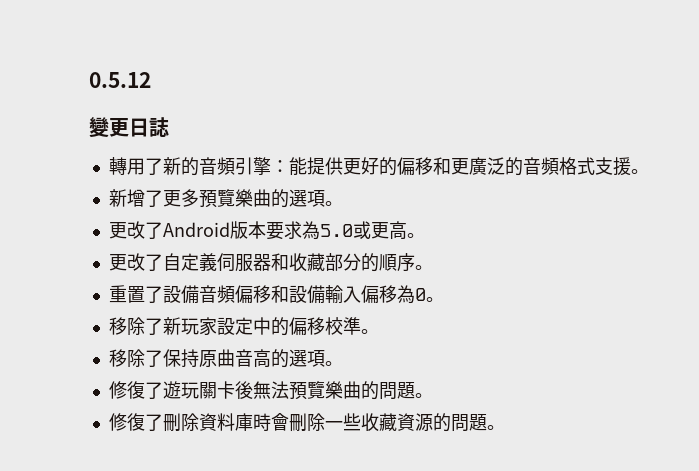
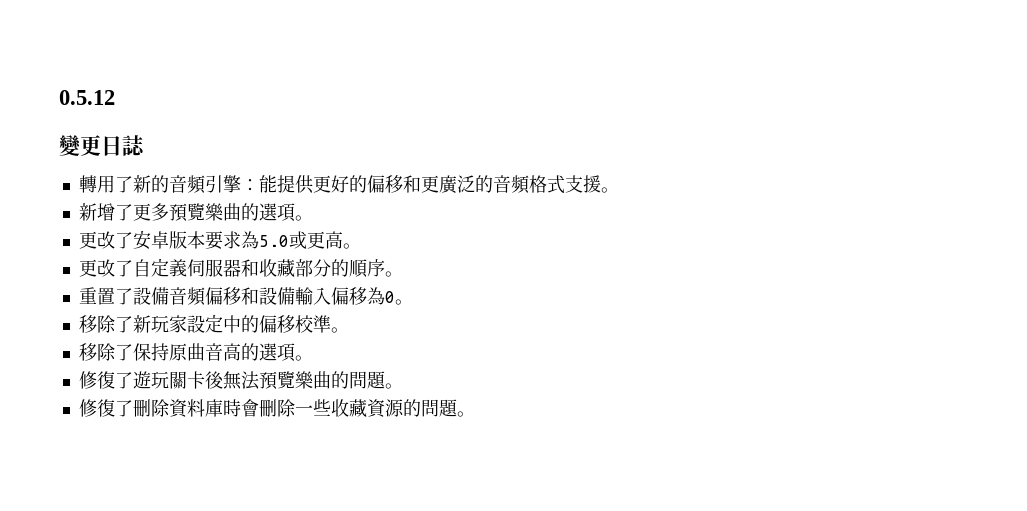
[162,222,230,237] Android -> [132,230,169,250] 安卓

